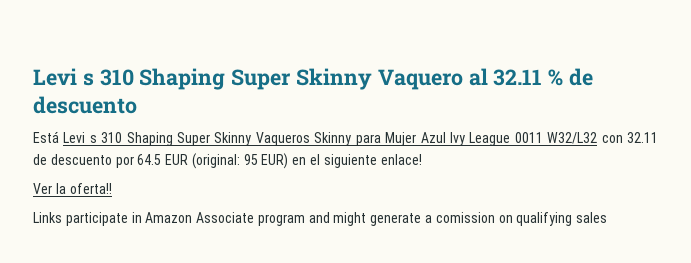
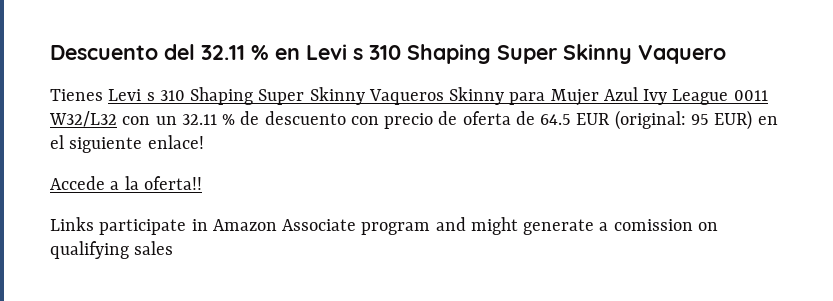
(33, 77) none -> [50,44,300,60] Descuento del 32.11 % en
[468,68,594,86] [33,96,137,114] [33,131,59,143] al 32.11 % de descuento // Está -> [50,89,103,101] // Tienes
[627,132,659,143] [33,154,134,168] 32.11 de descuento por -> [155,111,535,129] un 32.11 % de descuento con precio de oferta de
[33,183,52,194] Ver -> [50,176,120,190] Accede a

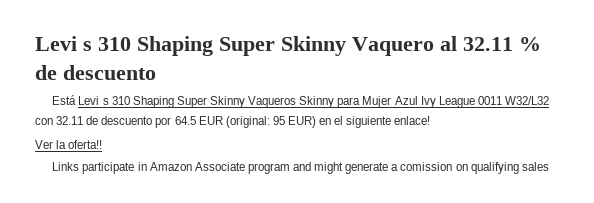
[50,44,300,60] Descuento del 32.11 % en -> (35, 43) none
[50,89,103,101] // Tienes -> [440,36,541,51] [35,65,156,80] [52,95,77,105] al 32.11 % de descuento // Está
[155,111,535,129] un 32.11 % de descuento con precio de oferta de -> [56,116,172,128] 32.11 de descuento por
[50,176,120,190] Accede a -> [35,140,53,149] Ver

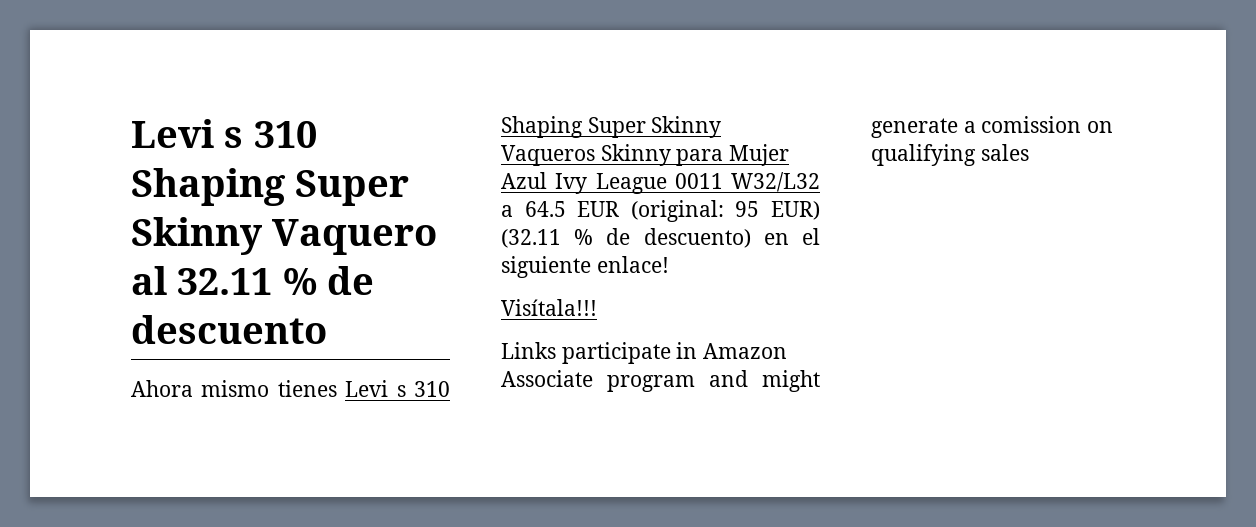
[52,95,77,105] Está -> [131,380,337,397] Ahora mismo tienes
[35,116,172,128] con 32.11 de descuento por -> [501,205,513,217] a
(316, 122) none -> [501,228,751,248] (32.11 % de descuento)
[35,140,103,149] Ver la oferta!! -> [501,299,597,316] Visítala!!!

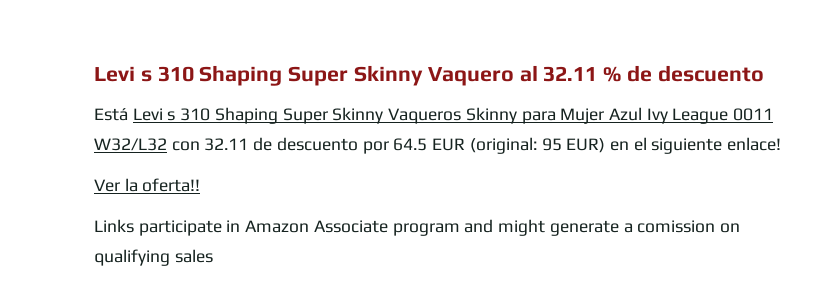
[131,380,337,397] Ahora mismo tienes -> [94,108,128,121] Está
[501,205,513,217] a -> [171,137,389,154] con 32.11 de descuento por
[501,228,751,248] (32.11 % de descuento) -> (606, 145) none
[501,299,597,316] Visítala!!! -> [94,178,201,192] Ver la oferta!!

